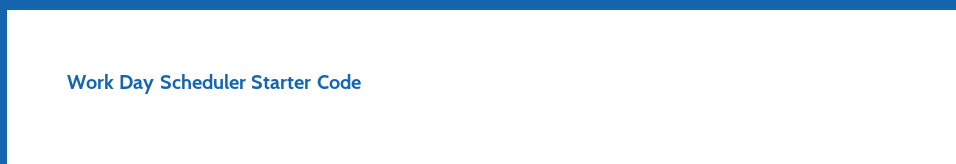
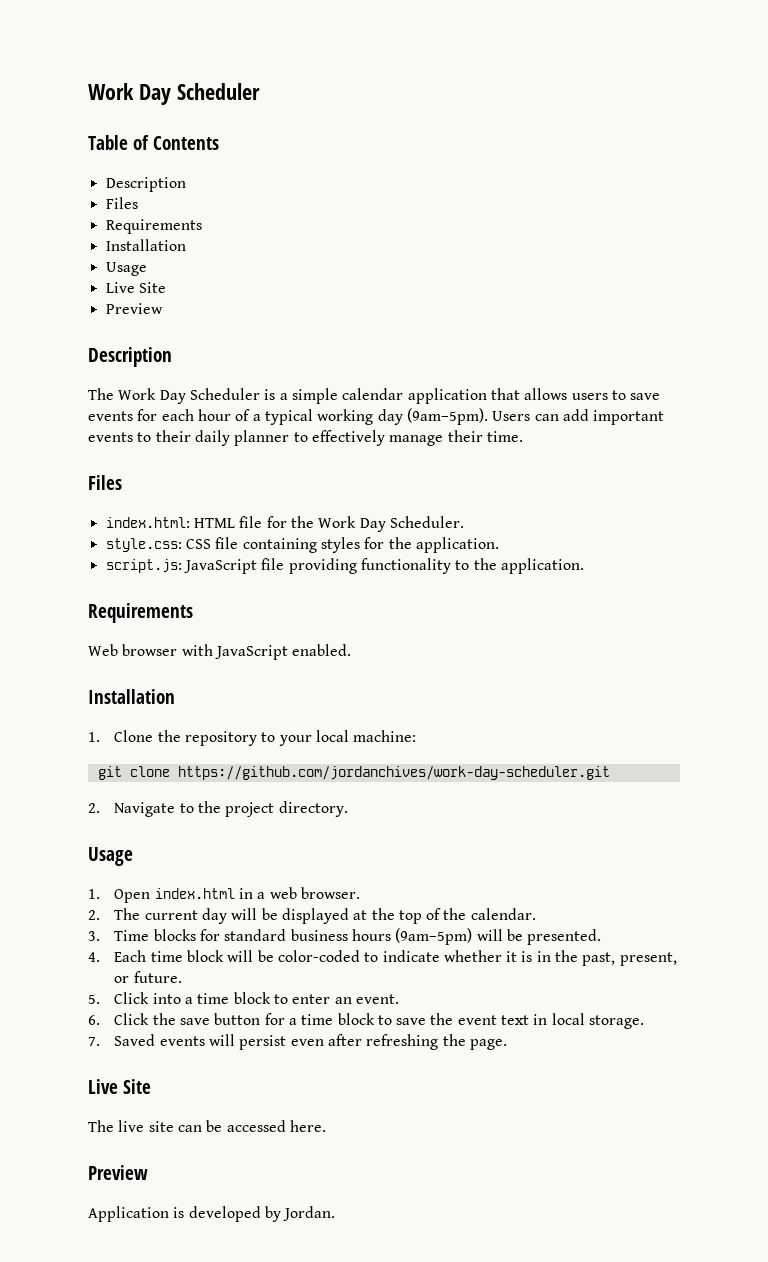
[67,74,361,94] Work Day Scheduler Starter Code -> [88,83,260,105] [88,135,220,150] [105,177,186,192] [105,197,138,209] [105,219,202,234] [105,239,186,251] [105,262,147,276] [105,282,166,293] [105,303,163,314] [88,347,172,367] [88,388,661,404] [88,408,665,425] [88,430,523,446] [88,475,122,490] [105,516,464,532] [105,537,499,553] [105,558,584,574] [88,603,193,623] [88,644,352,660] [88,689,175,704] [88,730,417,746] [97,766,610,780] [88,801,348,817] [88,847,133,866] [88,887,360,903] [88,908,536,924] [88,928,602,945] [88,950,677,966] [114,971,182,983] [88,992,399,1004] [88,1013,645,1029] [88,1034,507,1050] [88,1079,152,1094] [88,1120,326,1132] [88,1165,148,1180] [88,1206,336,1222] Work Day Scheduler // Table of Contents // Description // Files // Requirements // Installation // Usage // Live Site // Preview // Description // The Work Day Scheduler is a simple calendar application that allows users to save events for each hour of a typical working day (9am–5pm). Users can add important events to their daily planner to effectively manage their time. // Files // index.html: HTML file for the Work Day Scheduler. // style.css: CSS file containing styles for the application. // script.js: JavaScript file providing functionality to the application. // Requirements // Web browser with JavaScript enabled. // Installation // 1. Clone the repository to your local machine: // git clone https://github.com/jordanchives/work-day-scheduler.git // 2. Navigate to the project directory. // Usage // 1. Open index.html in a web browser. // 2. The current day will be displayed at the top of the calendar. // 3. Time blocks for standard business hours (9am–5pm) will be presented. // 4. Each time block will be color-coded to indicate whether it is in the past, present, or future. // 5. Click into a time block to enter an event. // 6. Click the save button for a time block to save the event text in local storage. // 7. Saved events will persist even after refreshing the page. // Live Site // The live site can be accessed here. // Preview // Application is developed by Jordan.

